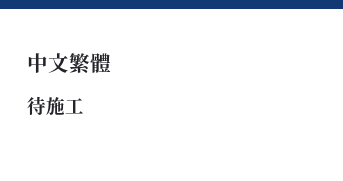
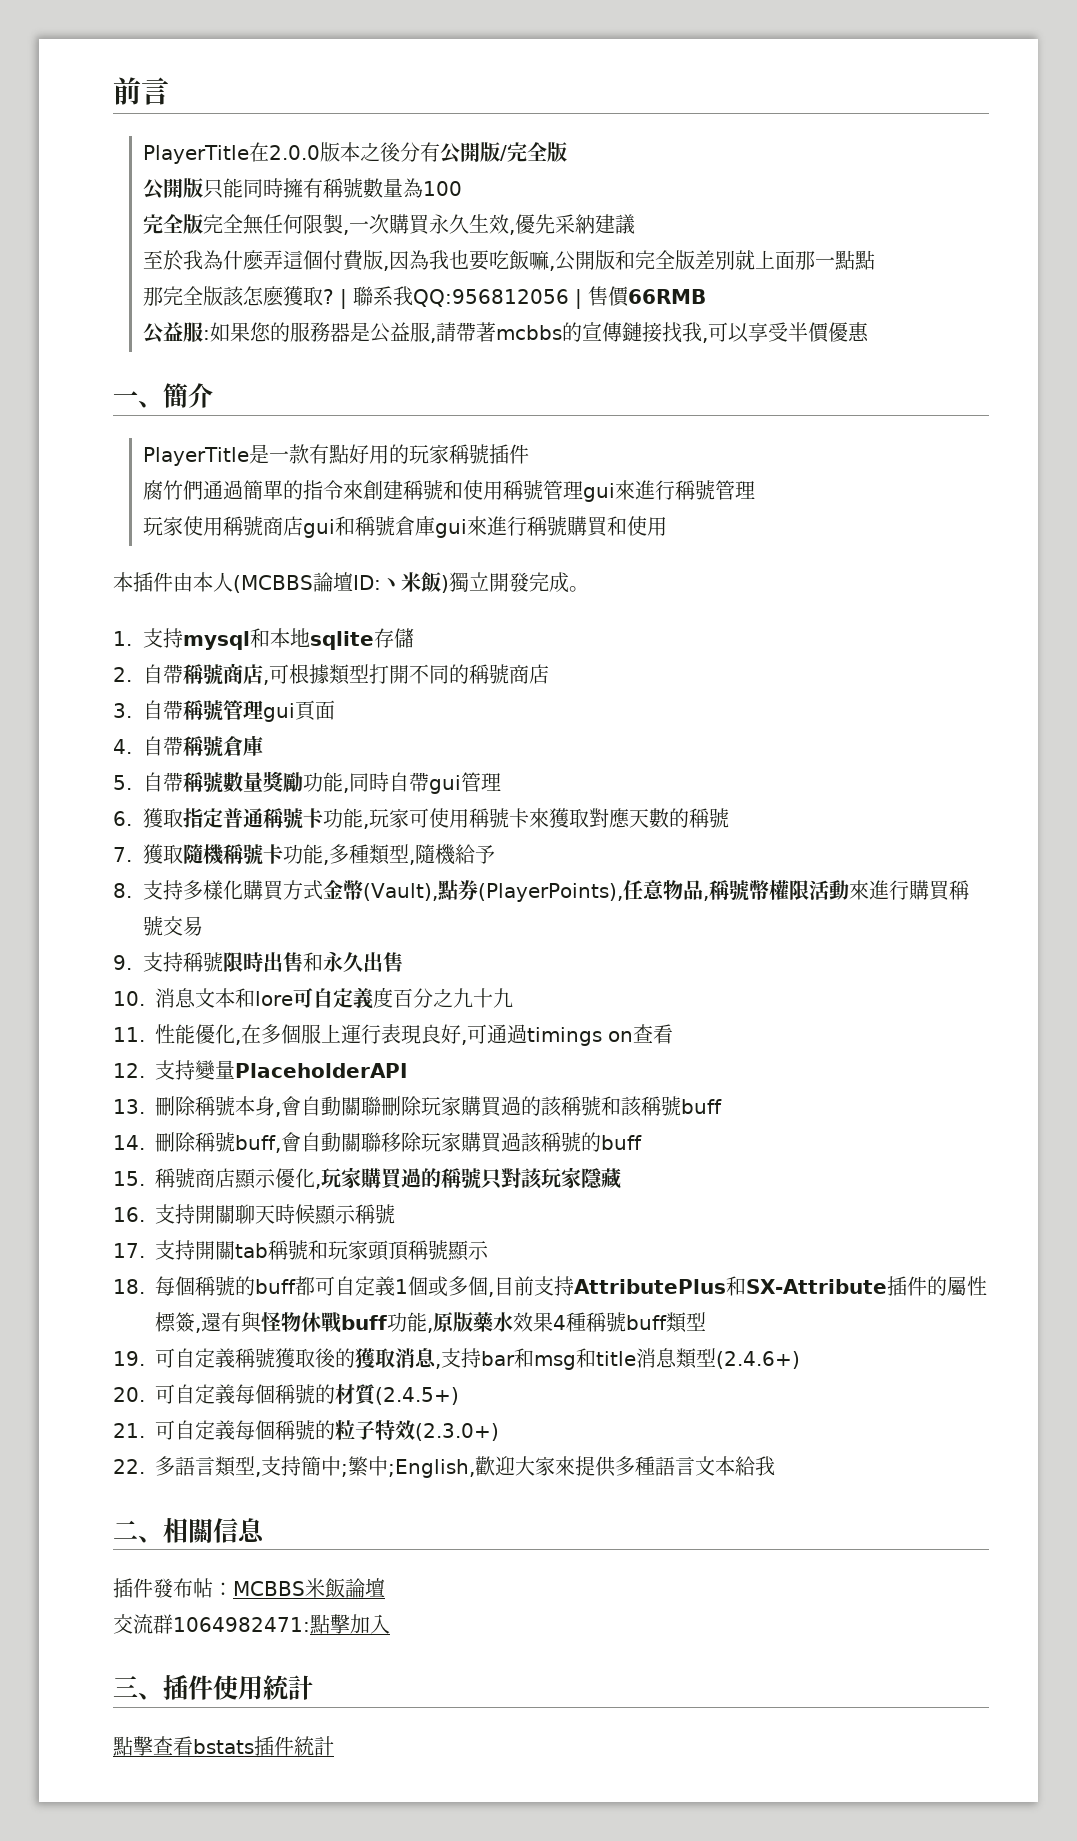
[27,53,111,74] [27,96,84,116] 中文繁體 // 待施工 -> [113,77,169,105] [143,142,568,164] [143,178,463,200] [143,214,636,235] [143,250,876,271] [143,286,707,309] [143,322,870,344] [113,383,213,408] [143,444,530,466] [143,480,756,502] [143,516,668,538] [113,572,589,593] [113,628,415,650] [113,663,550,685] [113,700,336,722] [113,735,264,757] [113,771,502,794] [113,808,730,829] [113,844,496,865] [113,880,971,902] [143,916,204,936] [113,951,404,972] [113,987,513,1009] [113,1024,673,1046] [113,1060,407,1080] [113,1096,722,1117] [113,1132,642,1153] [113,1167,621,1190] [113,1204,395,1225] [113,1240,489,1261] [113,1276,987,1297] [155,1311,706,1333] [113,1348,800,1370] [113,1384,459,1406] [113,1420,499,1441] [113,1456,775,1478] [113,1517,265,1543] [113,1578,385,1598] [113,1614,390,1634] [113,1675,313,1700] [113,1736,334,1756] 前言 // PlayerTitle在2.0.0版本之後分有公開版/完全版 // 公開版只能同時擁有稱號數量為100 // 完全版完全無任何限製,一次購買永久生效,優先采納建議 // 至於我為什麽弄這個付費版,因為我也要吃飯嘛,公開版和完全版差別就上面那一點點 // 那完全版該怎麽獲取? | 聯系我QQ:956812056 | 售價66RMB // 公益服:如果您的服務器是公益服,請帶著mcbbs的宣傳鏈接找我,可以享受半價優惠 // 一、簡介 // PlayerTitle是一款有點好用的玩家稱號插件 // 腐竹們通過簡單的指令來創建稱號和使用稱號管理gui來進行稱號管理 // 玩家使用稱號商店gui和稱號倉庫gui來進行稱號購買和使用 // 本插件由本人(MCBBS論壇ID:ヽ米飯)獨立開發完成。 // 1.支持mysql和本地sqlite存儲 // 2.自帶稱號商店,可根據類型打開不同的稱號商店 // 3.自帶稱號管理gui頁面 // 4.自帶稱號倉庫 // 5.自帶稱號數量獎勵功能,同時自帶gui管理 // 6.獲取指定普通稱號卡功能,玩家可使用稱號卡來獲取對應天數的稱號 // 7.獲取隨機稱號卡功能,多種類型,隨機給予 // 8.支持多樣化購買方式金幣(Vault),點券(PlayerPoints),任意物品,稱號幣權限活動來進行購買稱號交易 // 9.支持稱號限時出售和永久出售 // 10.消息文本和lore可自定義度百分之九十九 // 11.性能優化,在多個服上運行表現良好,可通過timings on查看 // 12.支持變量PlaceholderAPI // 13.刪除稱號本身,會自動關聯刪除玩家購買過的該稱號和該稱號buff // 14.刪除稱號buff,會自動關聯移除玩家購買過該稱號的buff // 15.稱號商店顯示優化,玩家購買過的稱號只對該玩家隱藏 // 16.支持開關聊天時候顯示稱號 // 17.支持開關tab稱號和玩家頭頂稱號顯示 // 18.每個稱號的buff都可自定義1個或多個,目前支持AttributePlus和SX-Attribute插件的屬性標簽,還有與怪物休戰buff功能,原版藥水效果4種稱號buff類型 // 19.可自定義稱號獲取後的獲取消息,支持bar和msg和title消息類型(2.4.6+) // 20.可自定義每個稱號的材質(2.4.5+) // 21.可自定義每個稱號的粒子特效(2.3.0+) // 22.多語言類型,支持簡中;繁中;English,歡迎大家來提供多種語言文本給我 // 二、相關信息 // 插件發布帖：MCBBS米飯論壇 // 交流群1064982471:點擊加入 // 三、插件使用統計 // 點擊查看bstats插件統計

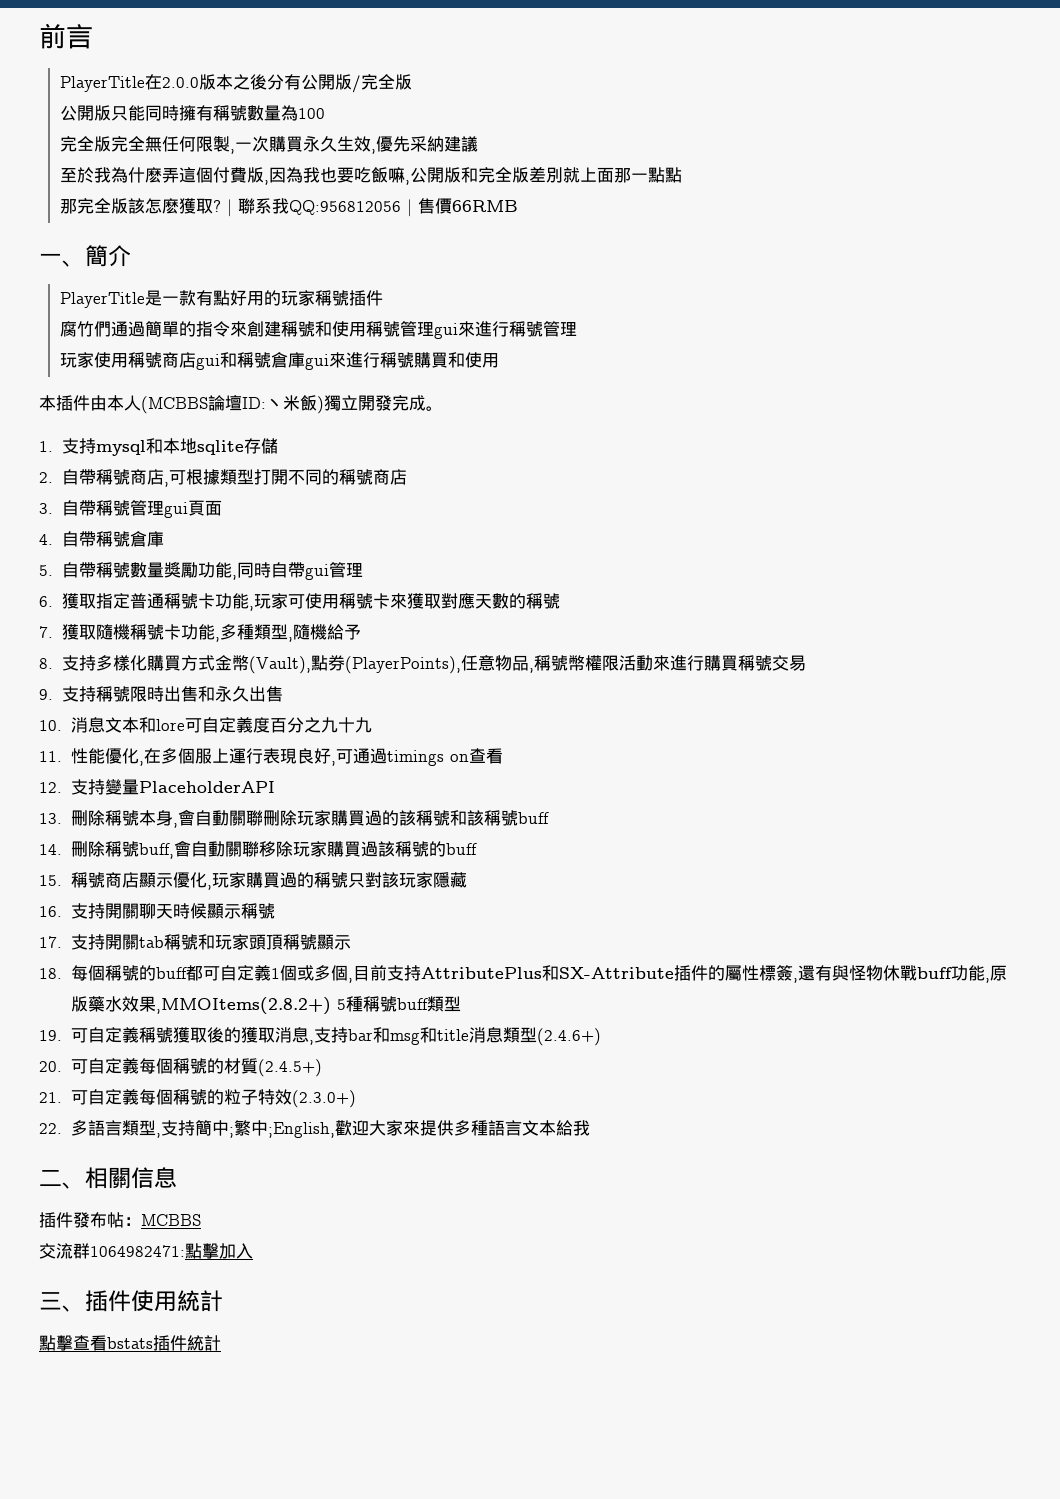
[143,322,870,344] // 公益服:如果您的服務器是公益服,請帶著mcbbs的宣傳鏈接找我,可以享受半價優惠 -> (518, 206) none
[553,1315,566,1330] 4 -> [155,997,346,1015] ,MMOItems(2.8.2+) 5
[305,1578,385,1598] 米飯論壇 -> (201, 1220) none

